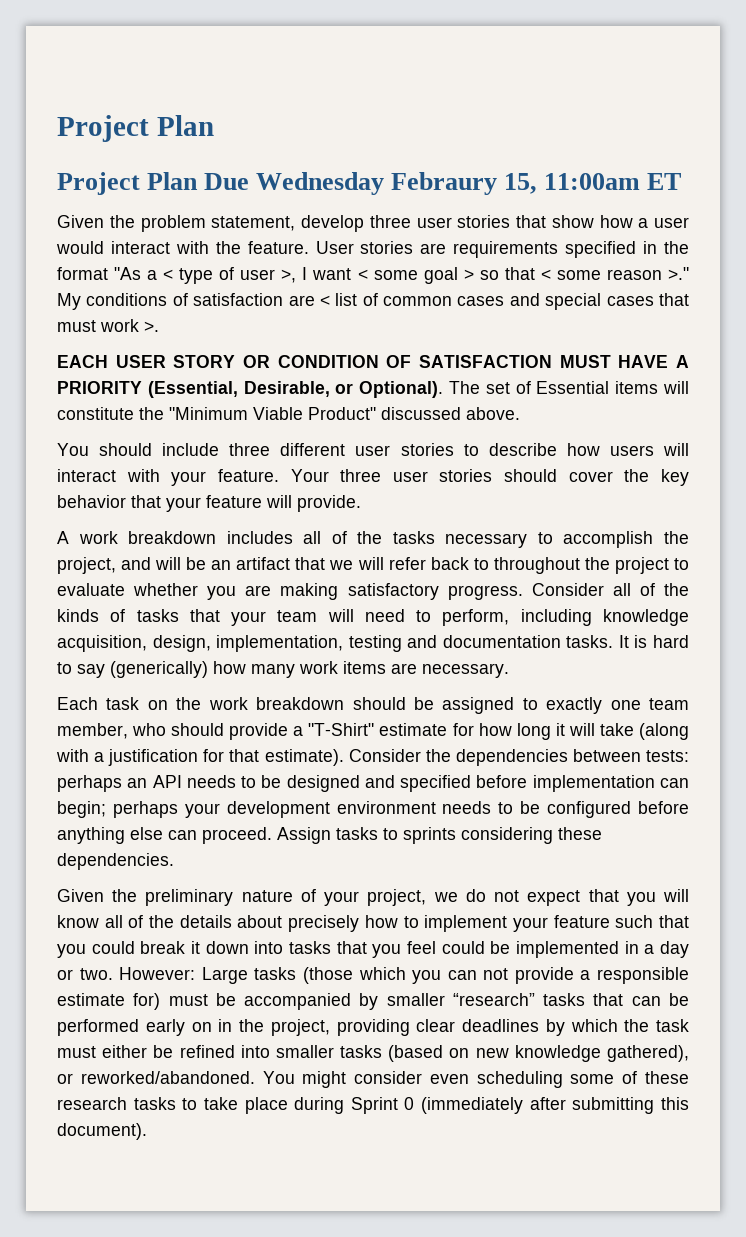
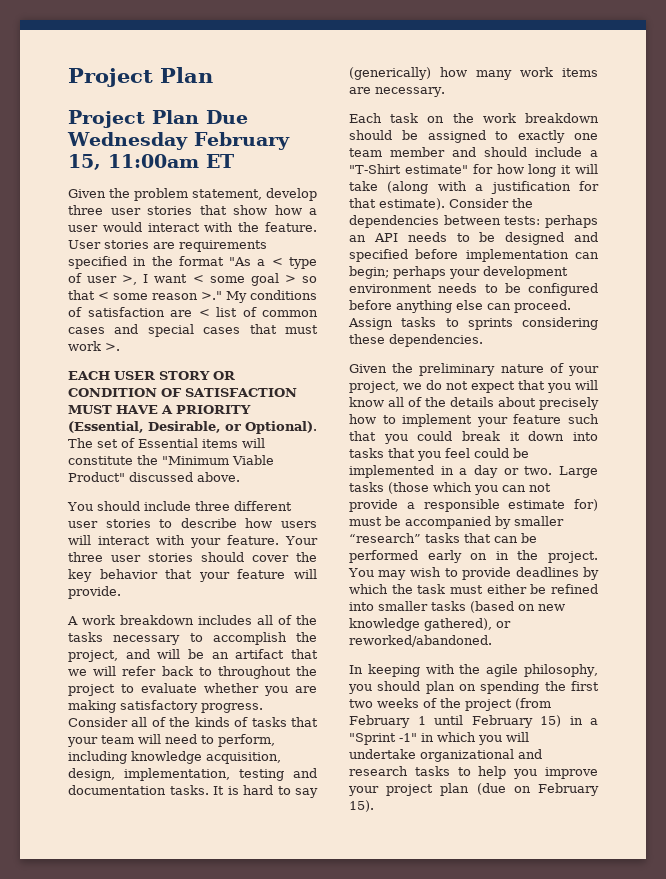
[391,172,498,195] Febraury -> [193,132,290,150] February
[57,723,448,740] member, who should provide a "T-Shirt" estimate -> [390,147,598,157] [349,164,468,174] member and should include a "T-Shirt estimate"
[119,967,196,980] However: -> (553, 470) none
[270,1019,456,1036] project, providing clear -> [548,551,598,563] [348,567,511,580] project. You may wish to provide
[262,1071,690,1088] [57,1097,689,1114] [57,1123,147,1140] You might consider even scheduling some of these research tasks to take place during Sprint 0 (immediately after submitting this document). -> [349,664,599,677] [348,681,599,694] [349,698,551,711] [349,715,598,728] [349,732,529,745] [349,749,542,762] [349,766,598,779] [348,783,599,796] [349,800,374,812] // In keeping with the agile philosophy, you should plan on spending the first two weeks of the project (from February 1 until February 15) in a "Sprint -1" in which you will undertake organizational and research tasks to help you improve your project plan (due on February 15).

